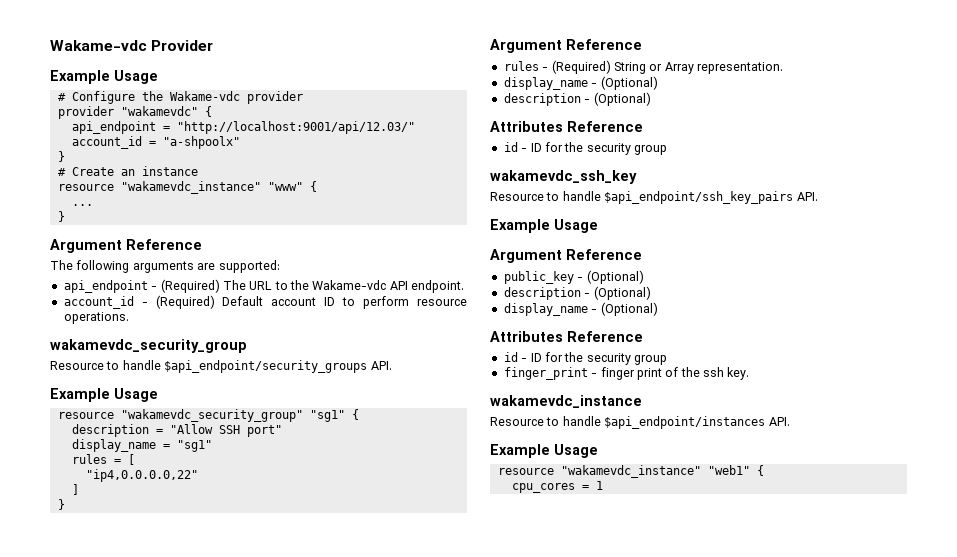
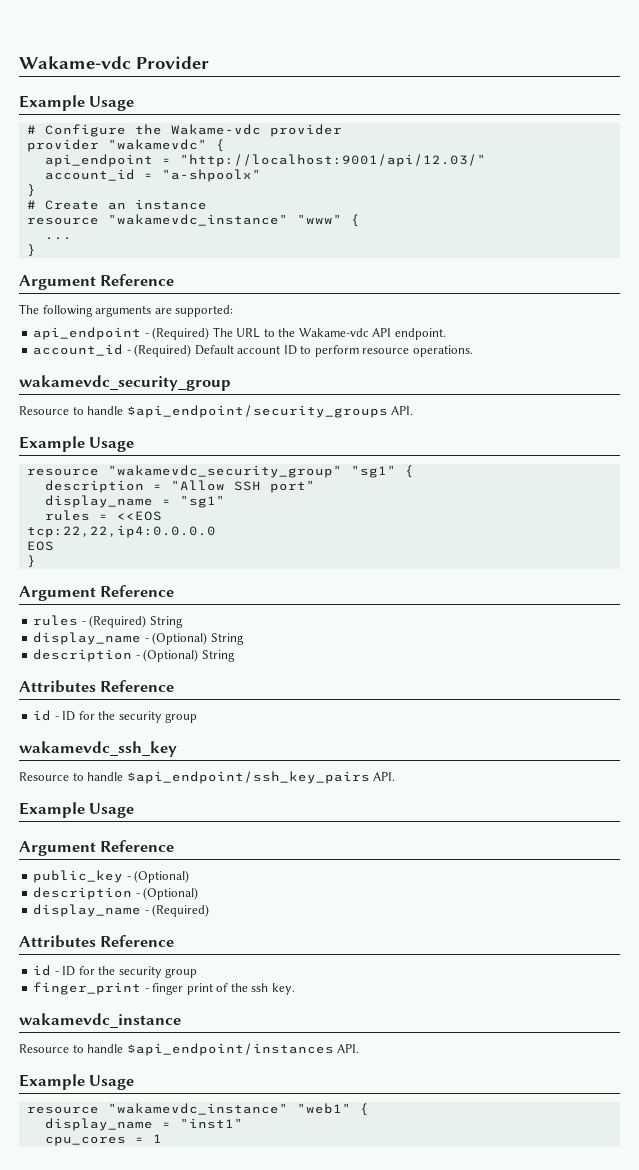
[127,454,135,465] [85,469,198,482] [71,484,79,495] [ // "ip4,0.0.0.0,22" // ] -> [116,511,162,521] [26,525,216,538] [26,541,54,551] <<EOS // tcp:22,22,ip4:0.0.0.0 // EOS
[649,62,783,74] [503,76,658,90] [503,92,651,106] or Array representation. // display_name - (Optional) // description - (Optional) -> [33,632,244,645] [33,649,235,662] // display_name - (Optional) String // description - (Optional) String
[600,302,658,316] (Optional) -> [152,904,210,917] (Required)
(764, 470) none -> [44,1118,243,1131] // display_name = "inst1"

